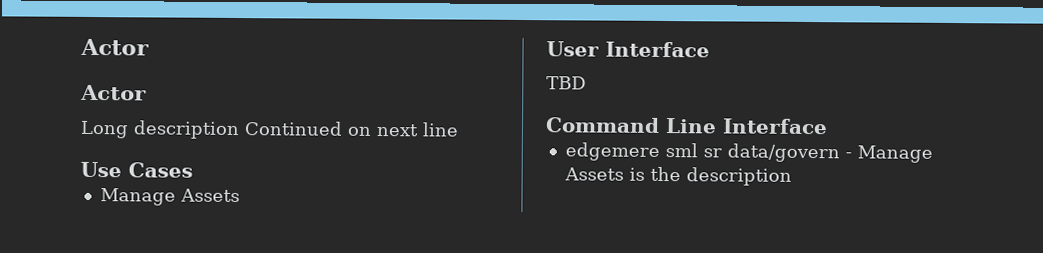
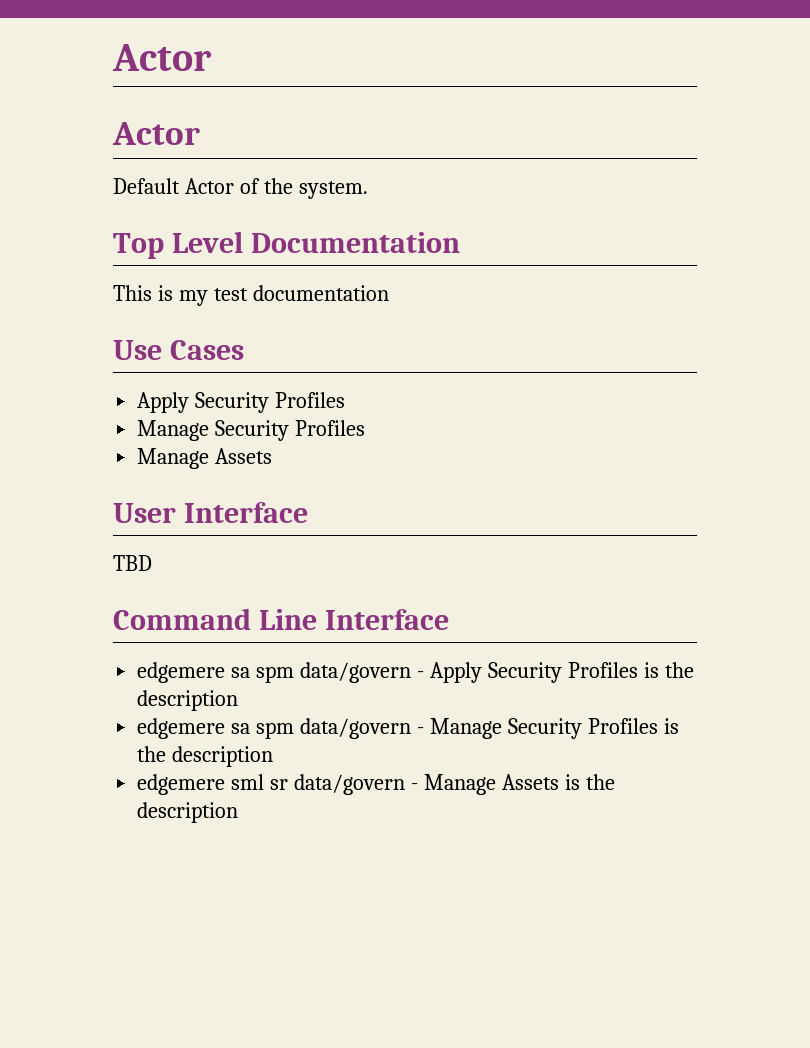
[80,120,459,140] [80,161,193,178] Long description Continued on next line // Use Cases -> [113,178,368,199] [113,231,460,259] [113,285,389,306] [113,340,244,360] [137,392,346,413] [137,420,366,441] Default Actor of the system. // Top Level Documentation // This is my test documentation // Use Cases // Apply Security Profiles // Manage Security Profiles
(828, 126) none -> [137,662,694,683] [137,690,239,711] [137,718,679,739] [137,746,274,767] // edgemere sa spm data/govern - Apply Security Profiles is the description // edgemere sa spm data/govern - Manage Security Profiles is the description

